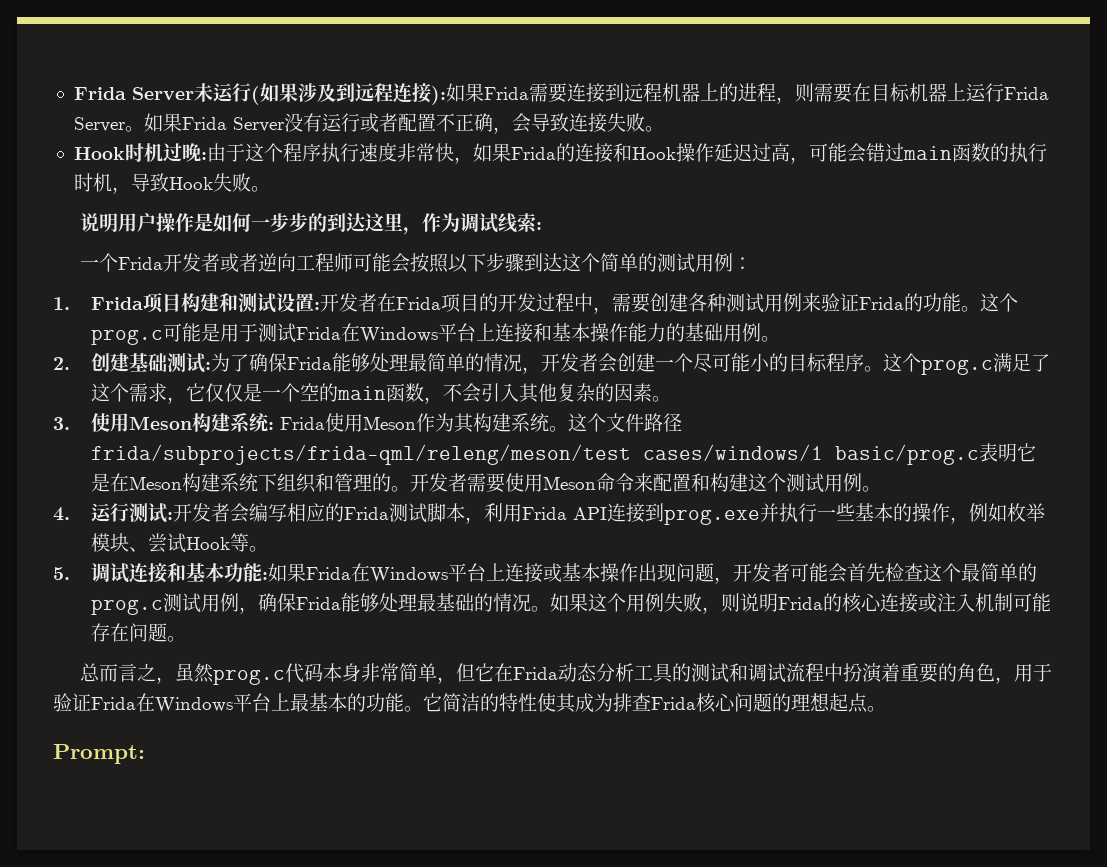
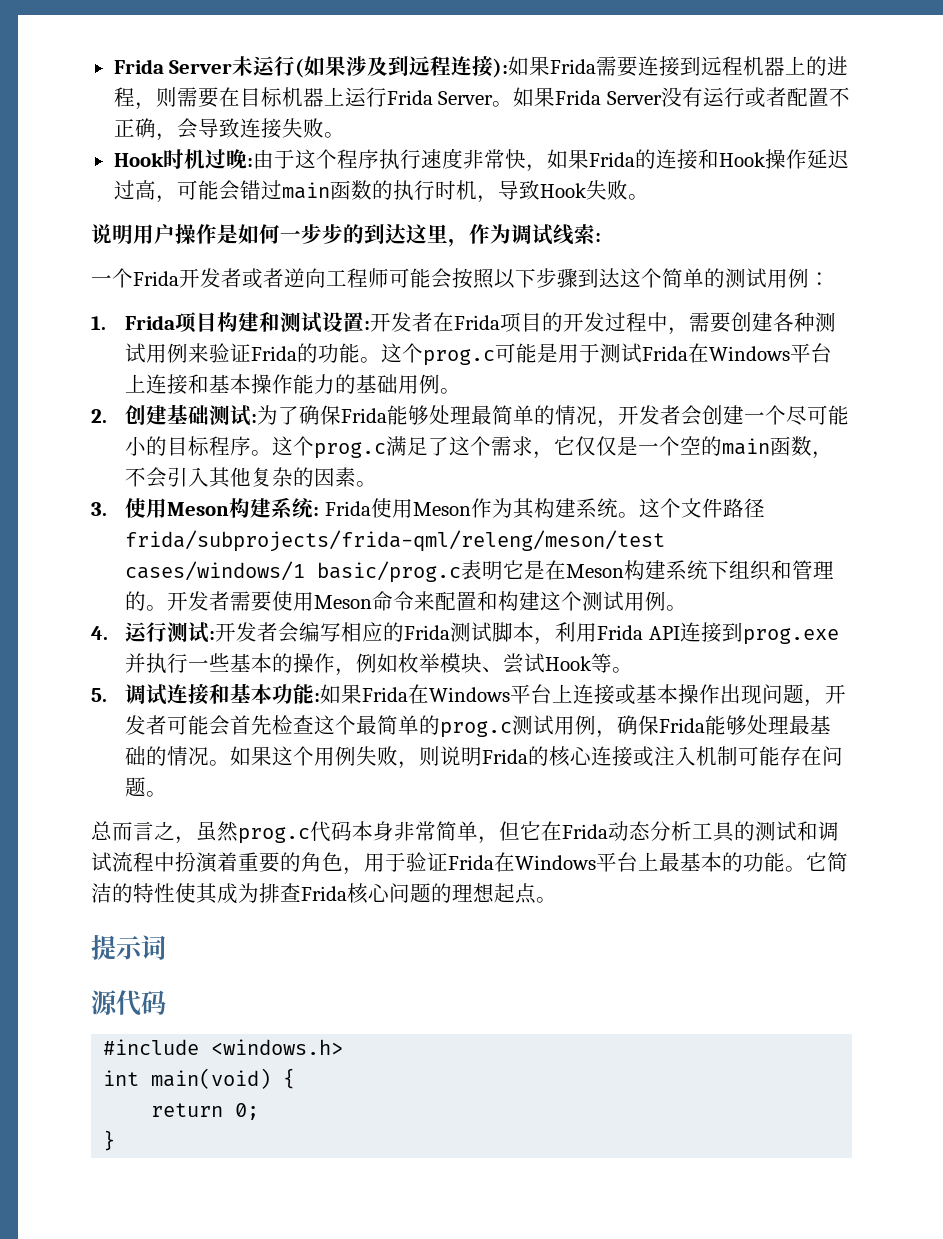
[53,744,145,764] Prompt: -> [91,935,166,960] [91,990,166,1016] [103,1039,344,1055] [103,1068,296,1089] [151,1103,260,1120] [103,1130,116,1151] 提示词 // 源代码 // #include <windows.h> // int main(void) { // return 0; // }

